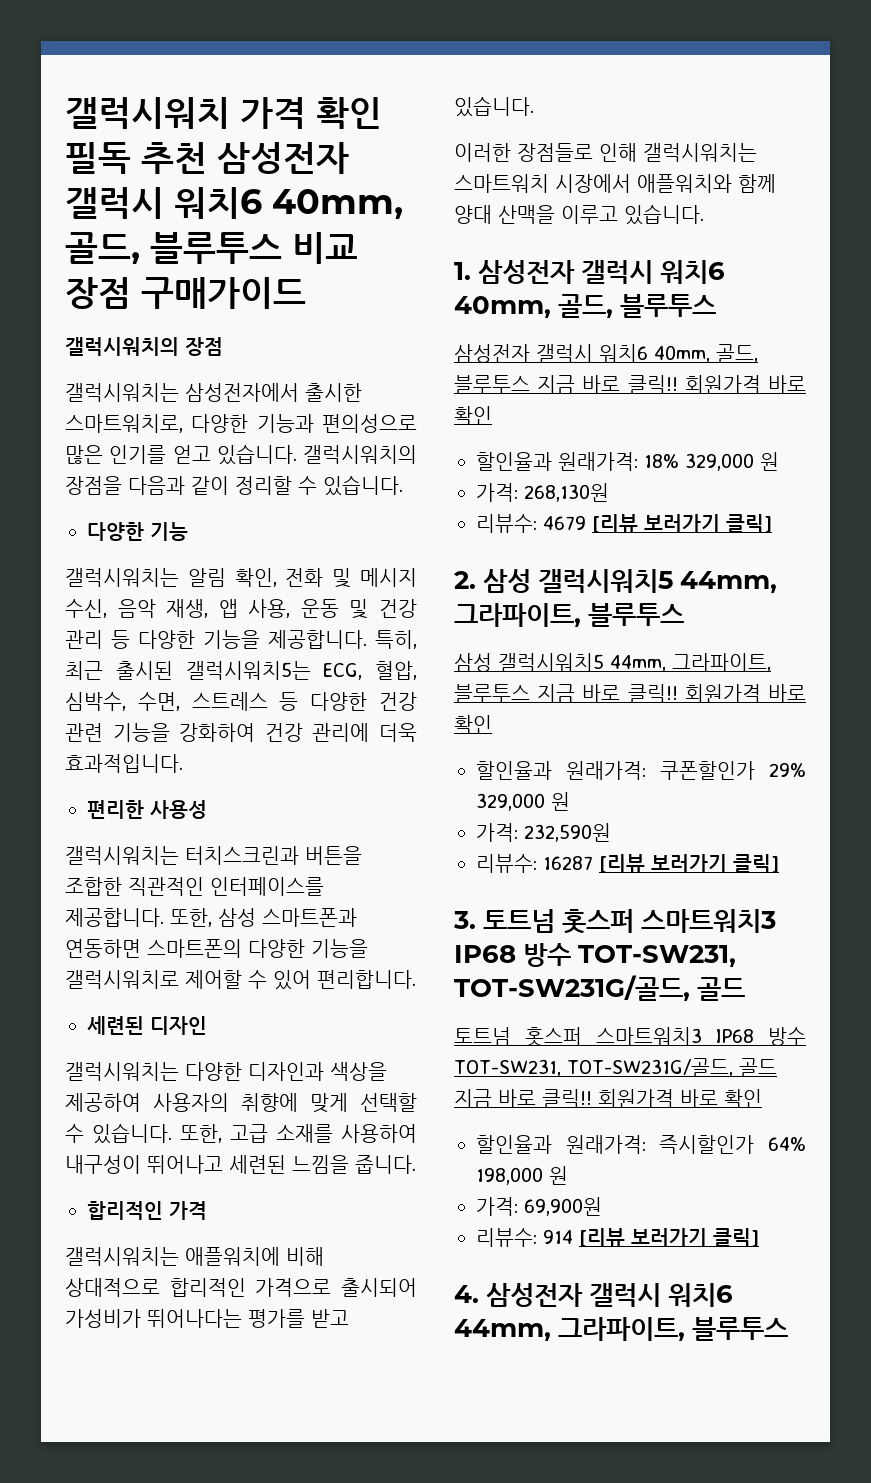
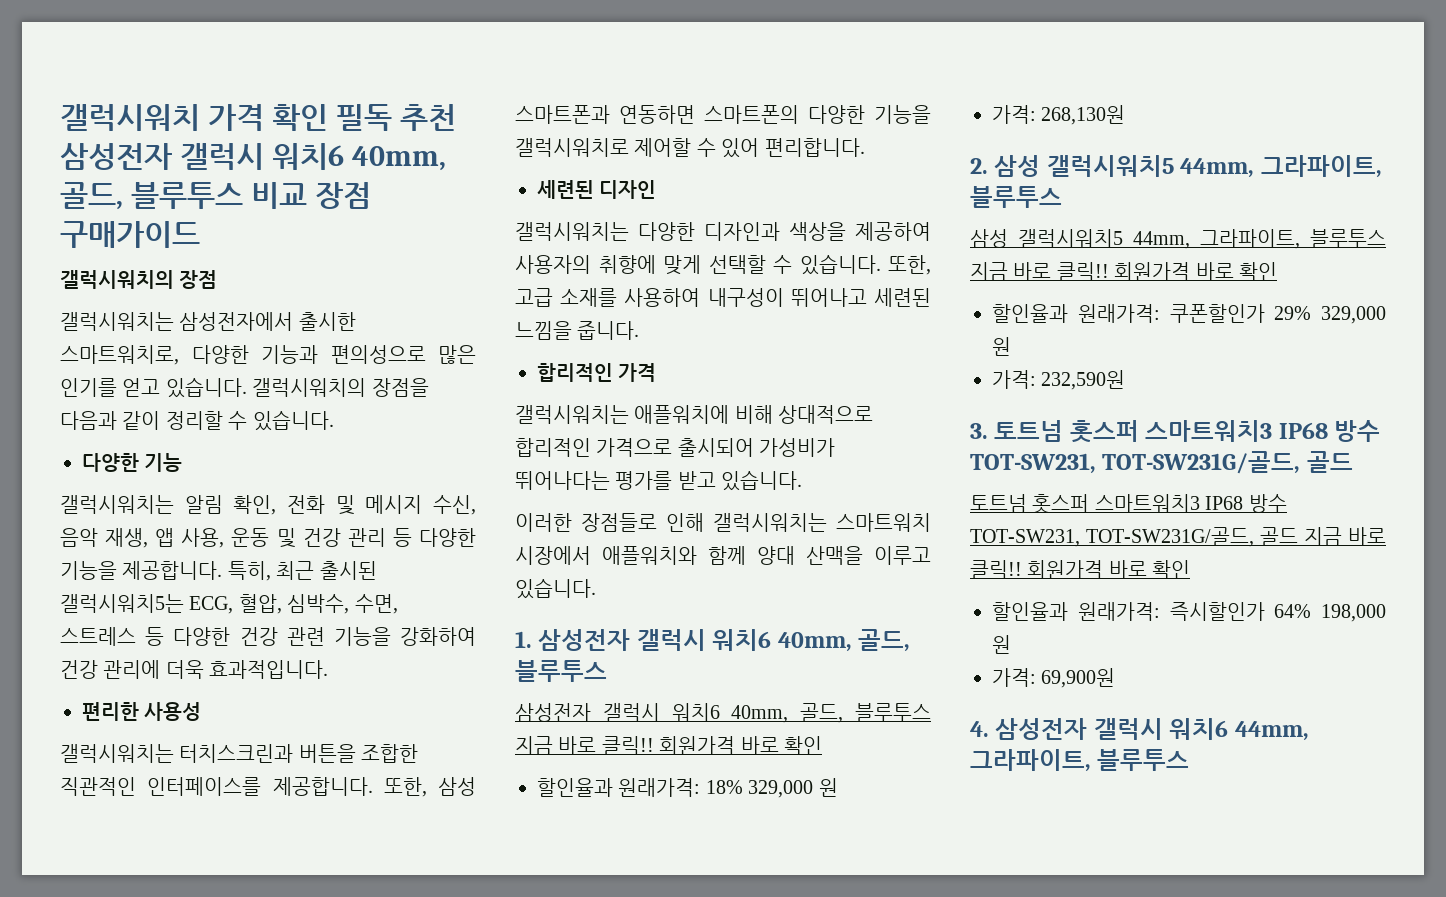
[476,514,772,533] // 리뷰수: 4679 [리뷰 보러가기 클릭] -> (1126, 115) none
[476,854,779,873] // 리뷰수: 16287 [리뷰 보러가기 클릭] -> (1126, 380) none
[476,1228,759,1247] // 리뷰수: 914 [리뷰 보러가기 클릭] -> (1116, 678) none

